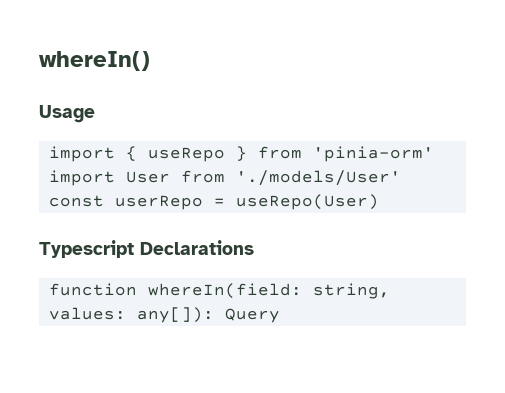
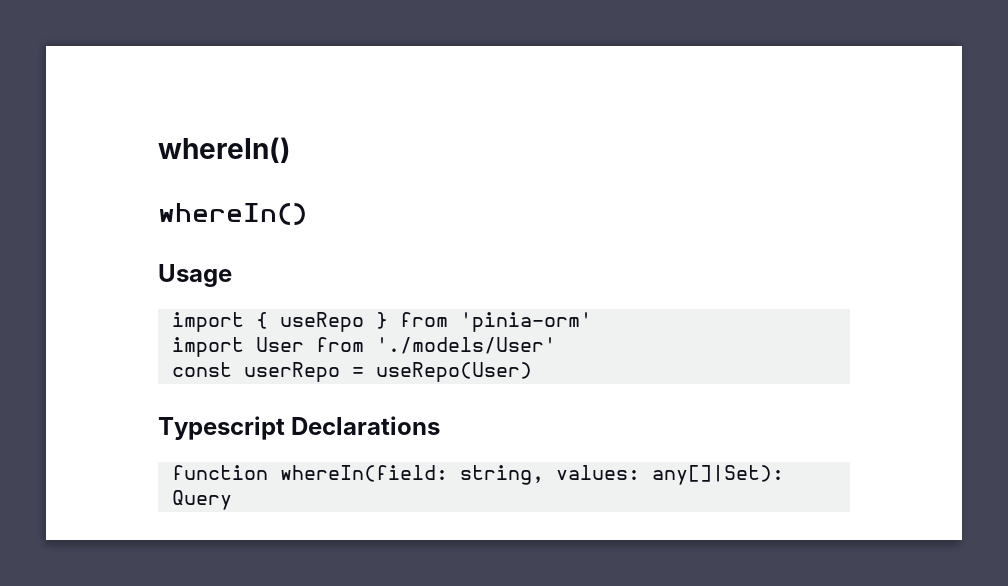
[39,51,150,71] whereIn() -> [158,137,291,163] [158,203,307,225] whereIn() // whereIn()
[136,307,214,323] any[]): -> [651,465,784,485] any[]|Set):

